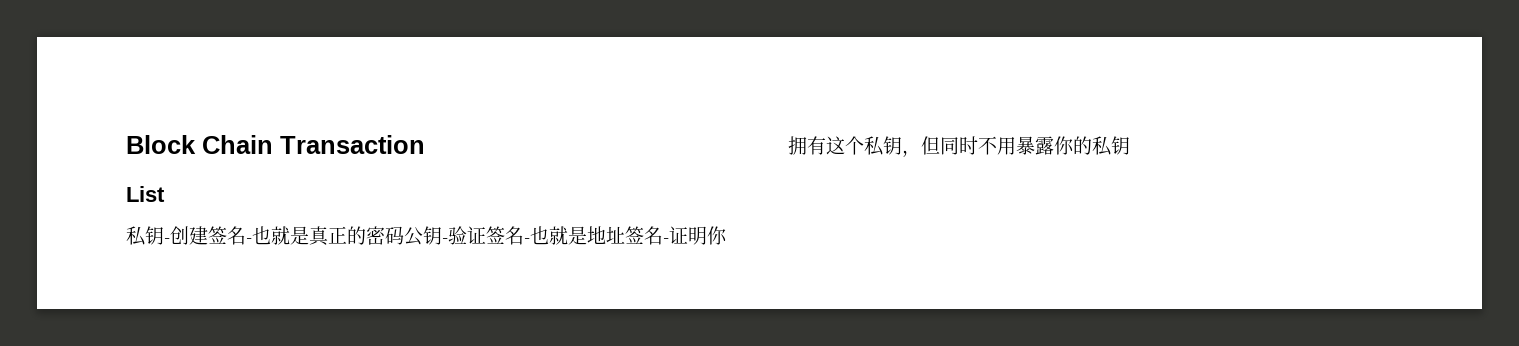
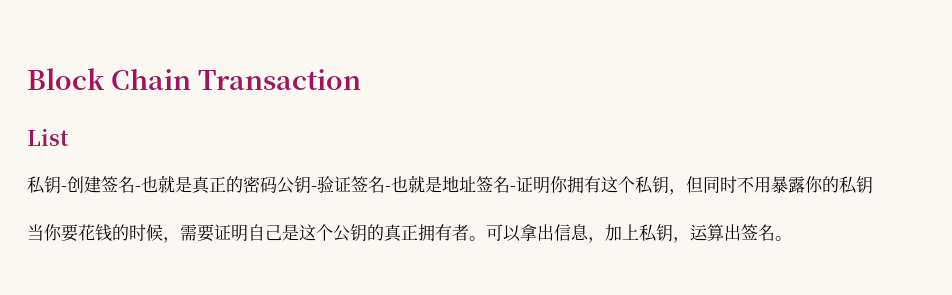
(1130, 145) none -> [27,224,792,243] // 当你要花钱的时候，需要证明自己是这个公钥的真正拥有者。可以拿出信息，加上私钥，运算出签名。

